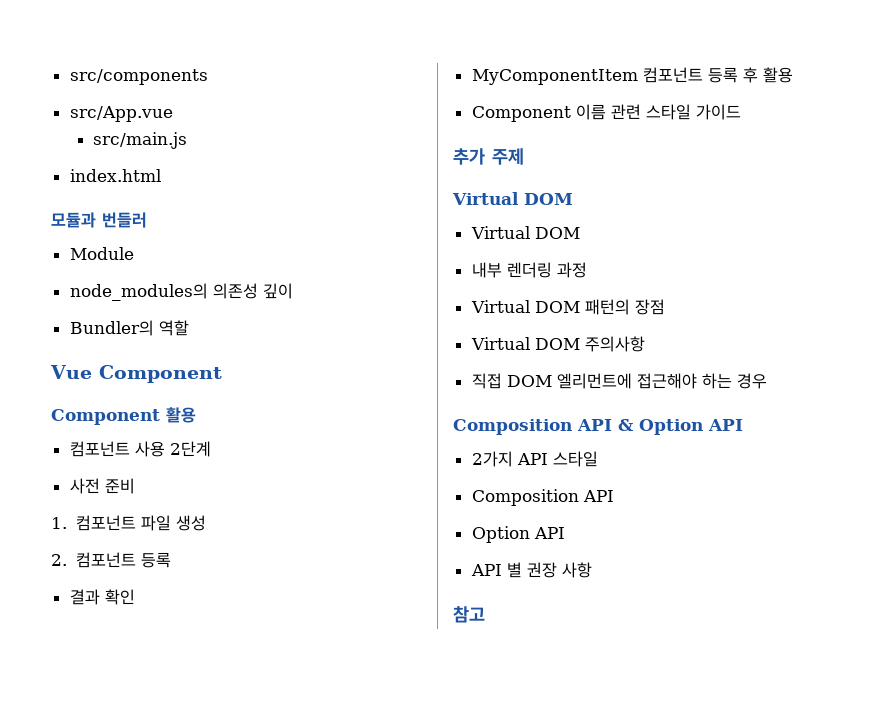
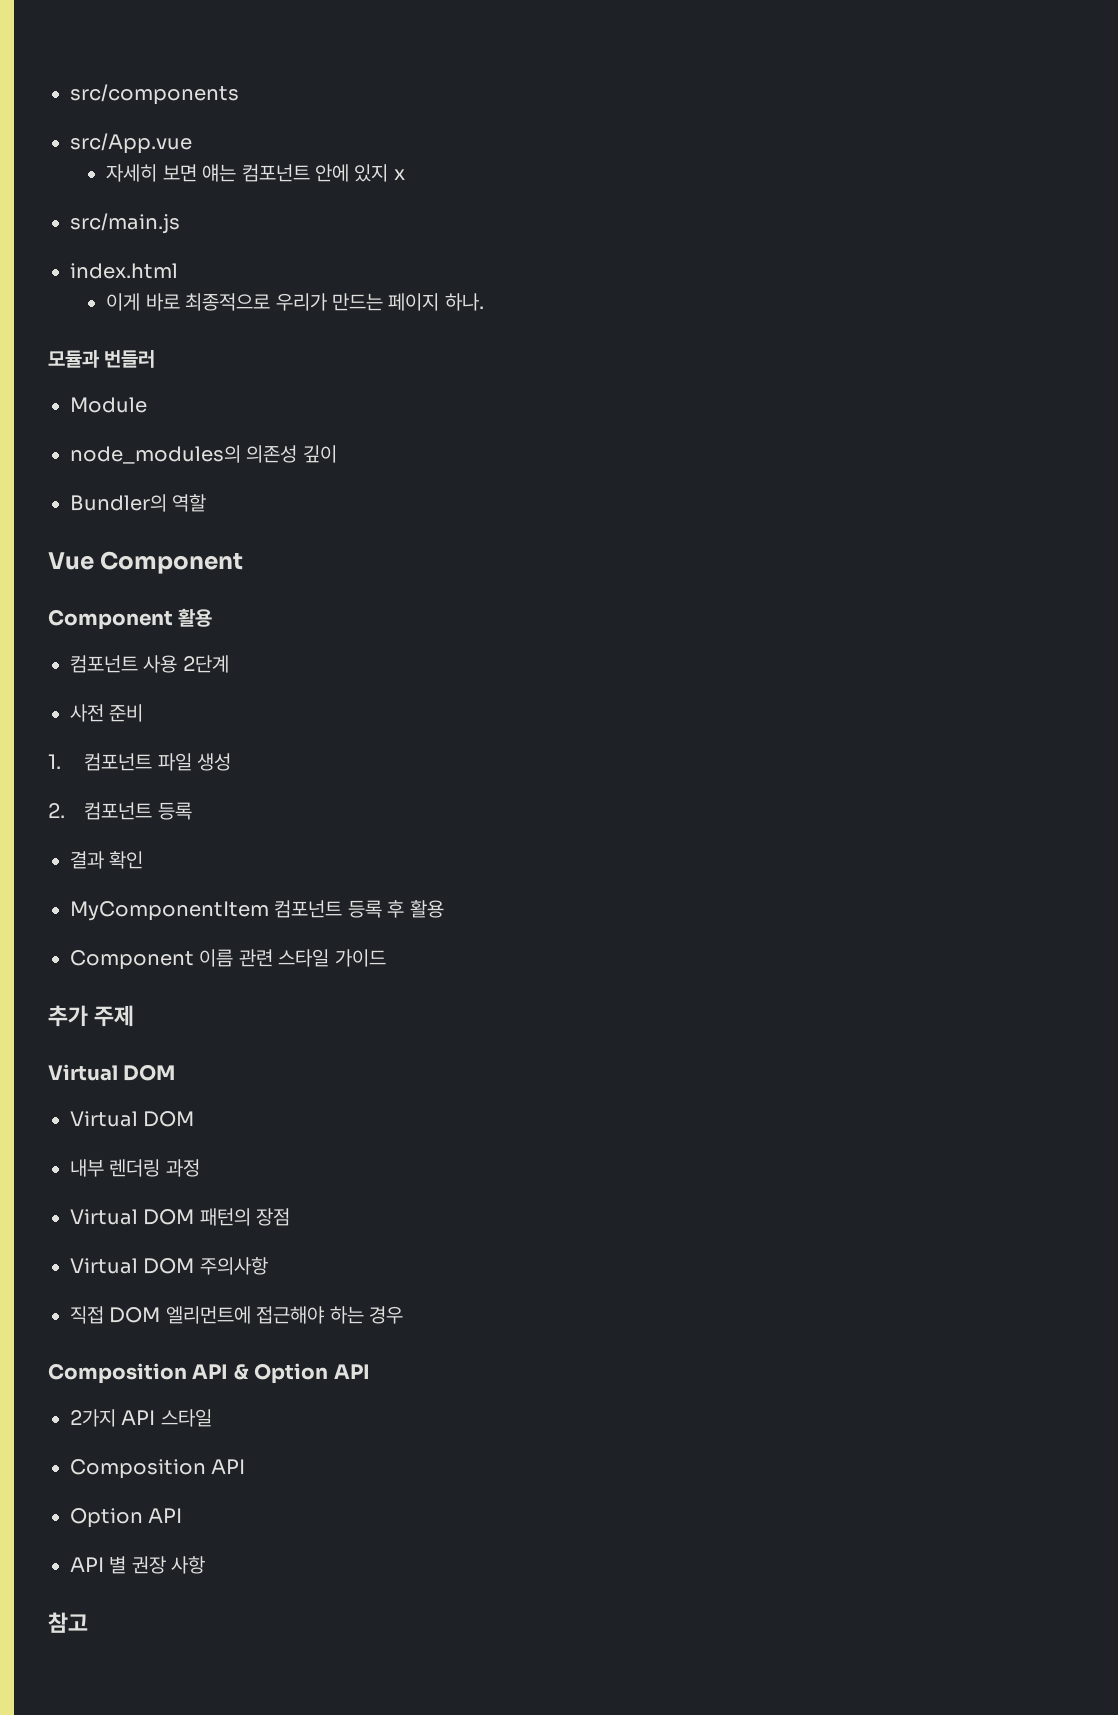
[93,132,188,149] [69,169,161,182] src/main.js // index.html -> [106,164,405,182] [70,213,180,234] [70,263,178,279] [106,293,484,311] 자세히 보면 얘는 컴포넌트 안에 있지 x // src/main.js // index.html // 이게 바로 최종적으로 우리가 만드는 페이지 하나.

